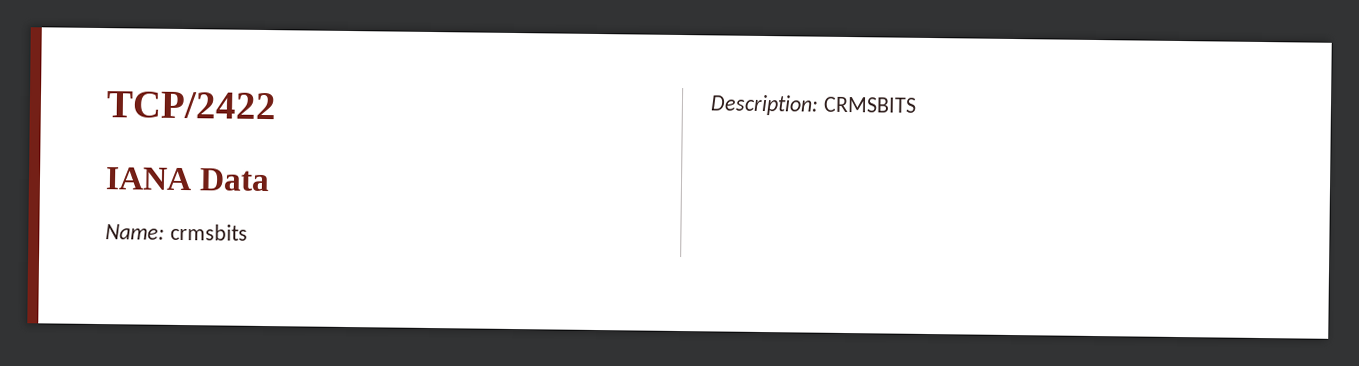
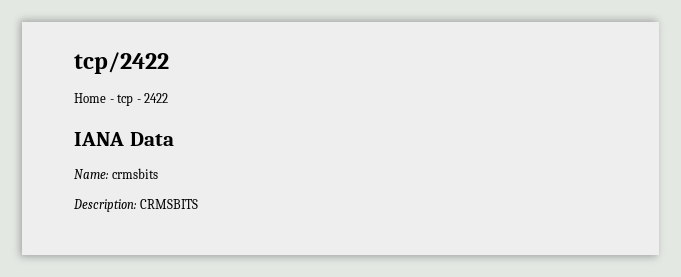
[106,91,277,120] TCP/2422 -> [74,52,169,74] [74,93,169,106] tcp/2422 // Home - tcp - 2422

